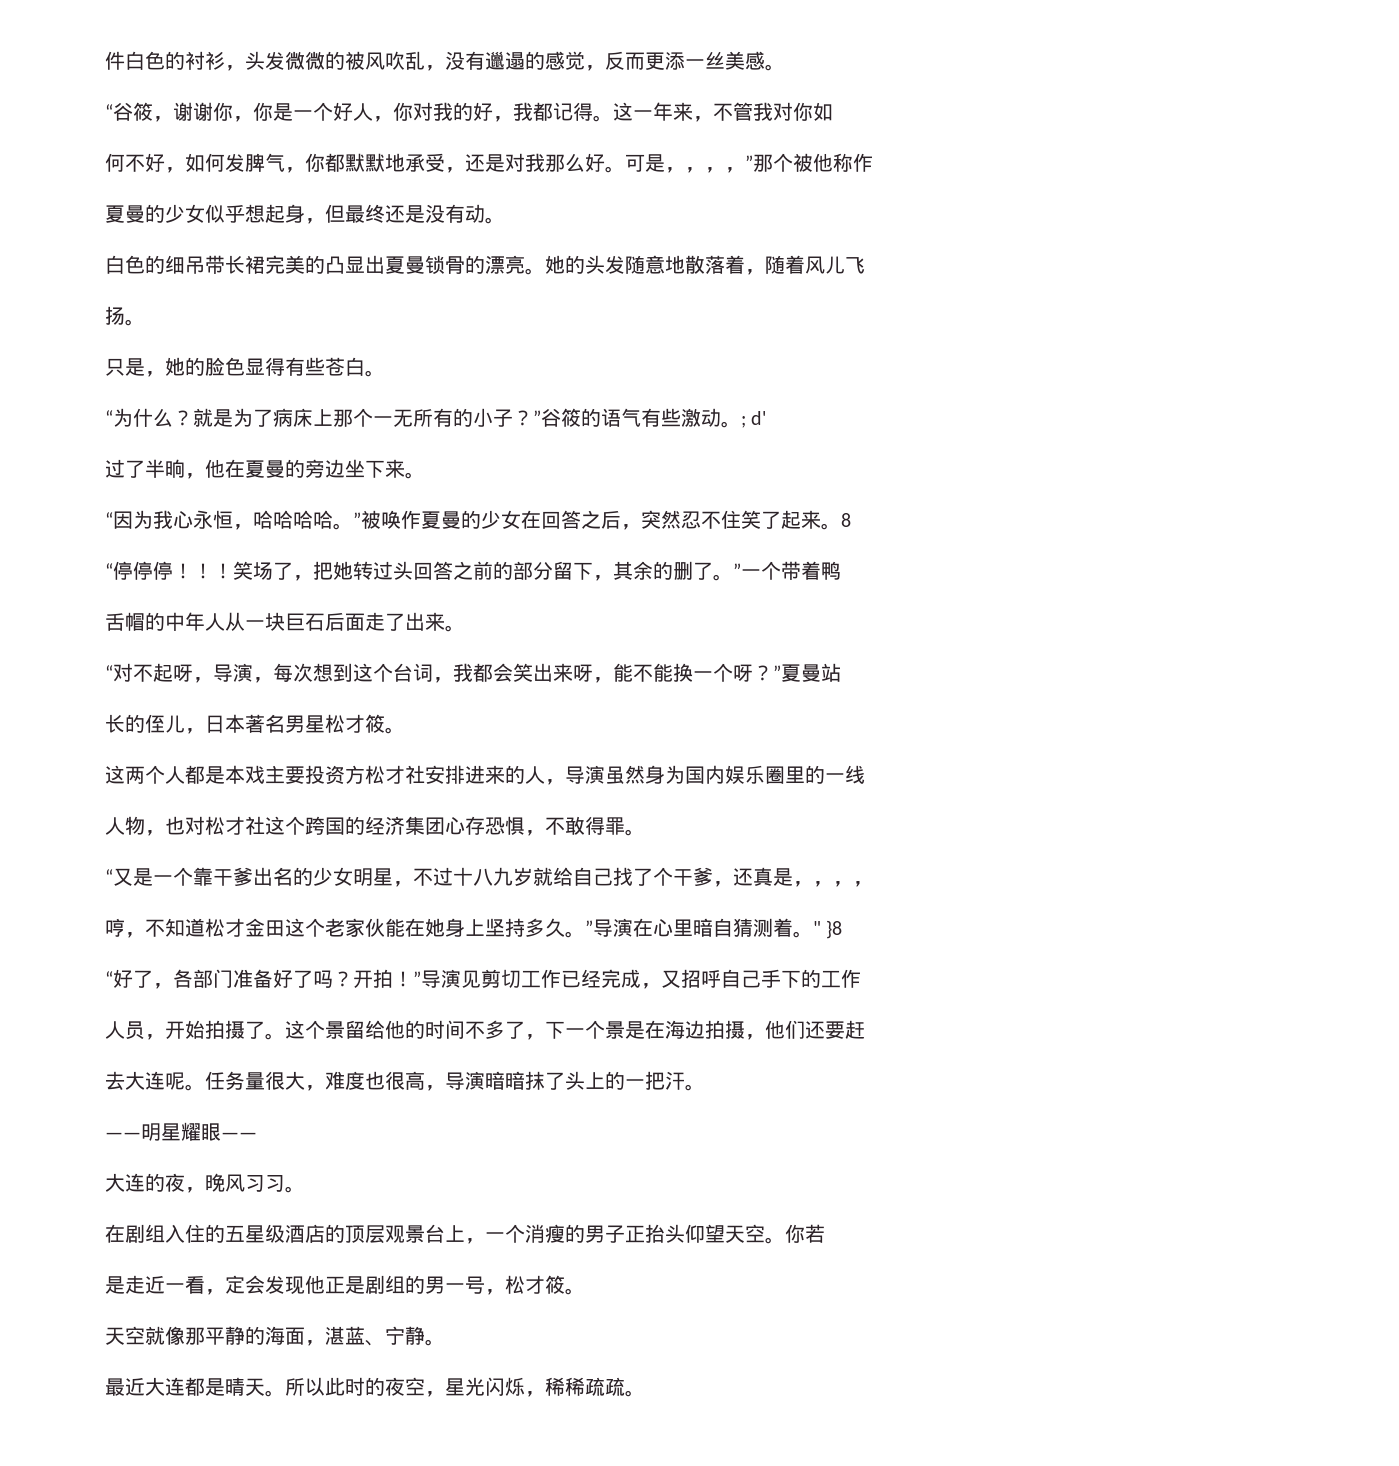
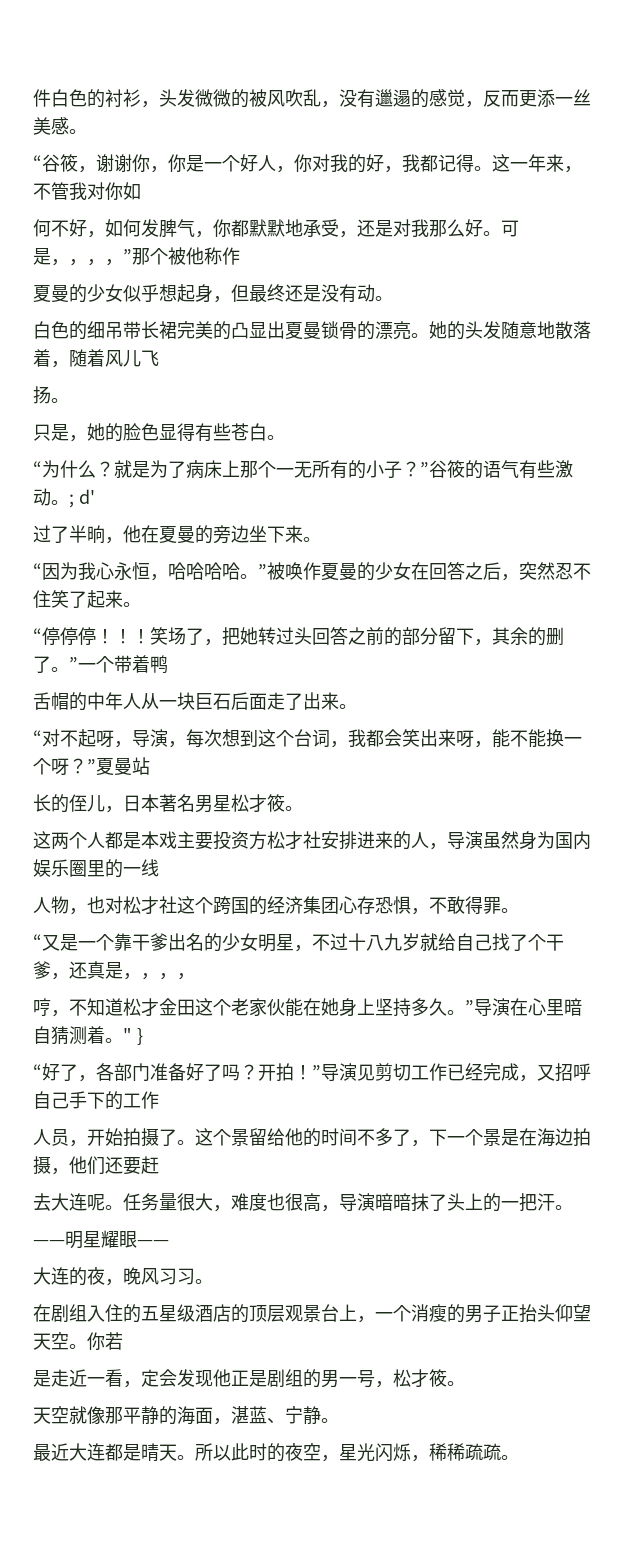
[841,513,851,527] 8 -> (141, 604) none
[826,920,843,939] }8 -> [136,1028,143,1045] }

